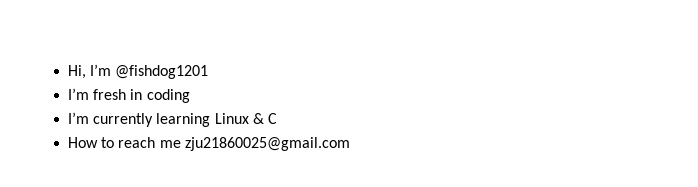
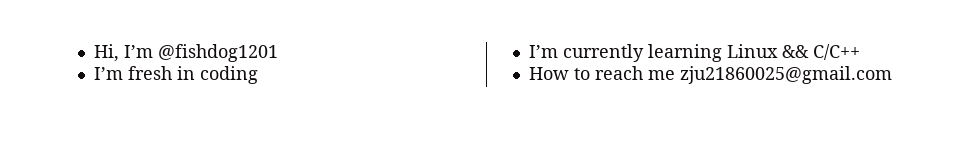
[252,113,277,124] & C -> [781,44,860,60] && C/C++

